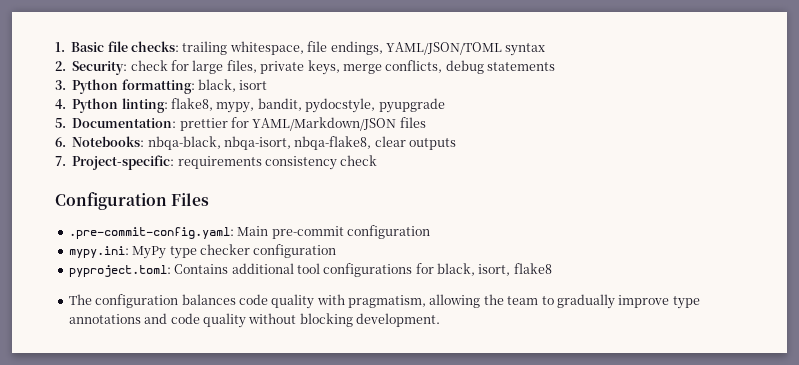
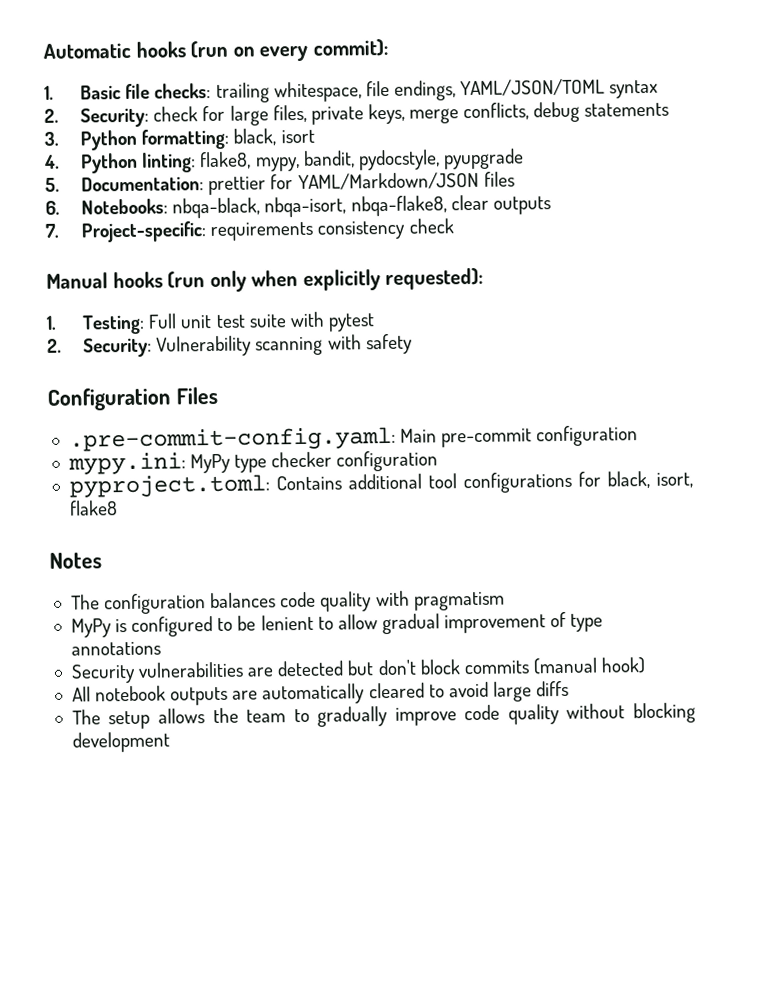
(55, 47) none -> [43,38,389,62] Automatic hooks (run on every commit): //
(378, 160) none -> [46,267,485,293] [46,311,375,335] [47,333,413,358] // Manual hooks (run only when explicitly requested): // 1. Testing: Full unit test suite with pytest // 2. Security: Vulnerability scanning with safety
(552, 268) none -> [49,552,102,569] // Notes
[348,294,481,308] pragmatism, allowing -> [413,591,505,611] [70,611,604,638] [70,641,161,656] [70,657,647,684] [71,680,570,706] [71,708,206,730] pragmatism // MyPy is configured to be lenient to allow gradual improvement of type annotations // Security vulnerabilities are detected but don't block commits (manual hook) // All notebook outputs are automatically cleared to avoid large diffs // The setup allows
[672,296,700,309] [68,313,168,324] type annotations and -> (457, 716) none
[356,313,440,327] development. -> [71,731,170,753] development

